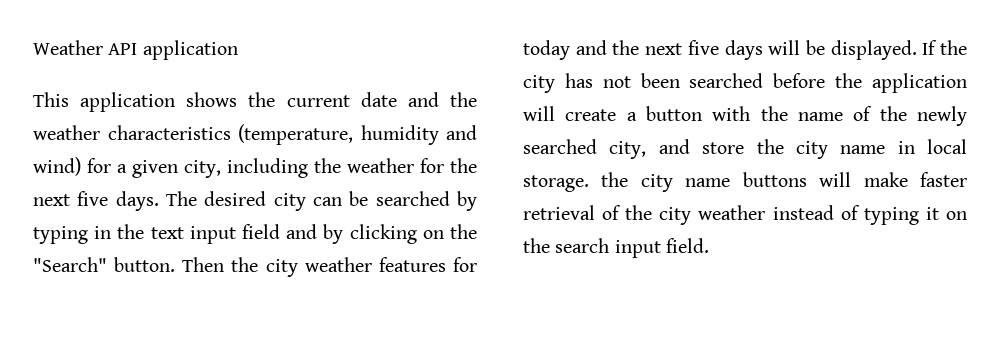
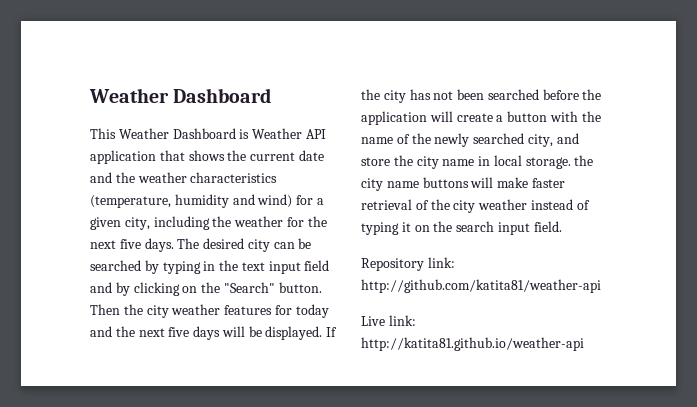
[33,40,103,55] Weather -> [89,88,272,103] [90,128,303,139] Weather Dashboard // This Weather Dashboard is Weather
[33,92,176,112] // This application -> [159,150,185,161] that
(709, 245) none -> [361,257,455,271] [361,279,601,293] [361,315,416,326] [361,337,584,351] // Repository link: http://github.com/katita81/weather-api // Live link: http://katita81.github.io/weather-api

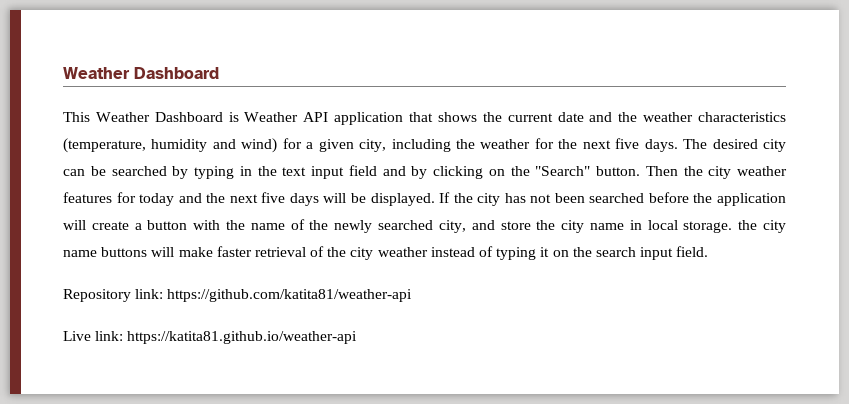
[361,279,601,293] http://github.com/katita81/weather-api -> [167,289,413,302] https://github.com/katita81/weather-api
[361,337,584,351] http://katita81.github.io/weather-api -> [127,331,358,344] https://katita81.github.io/weather-api

